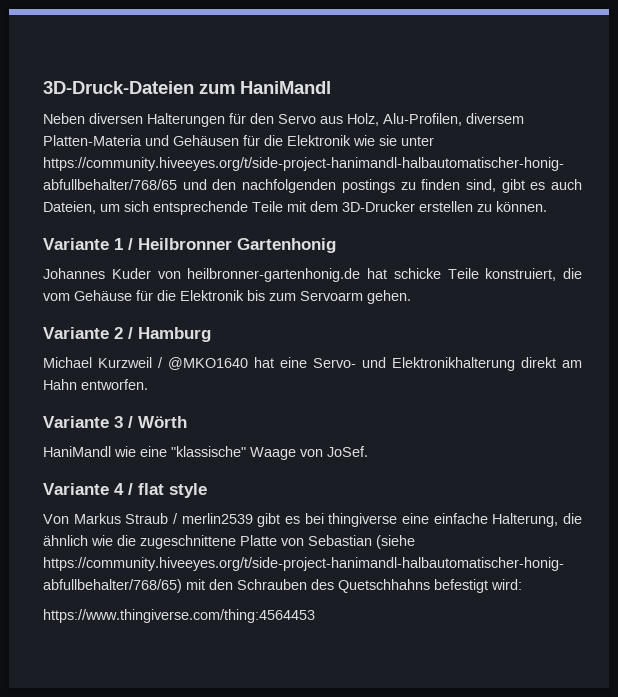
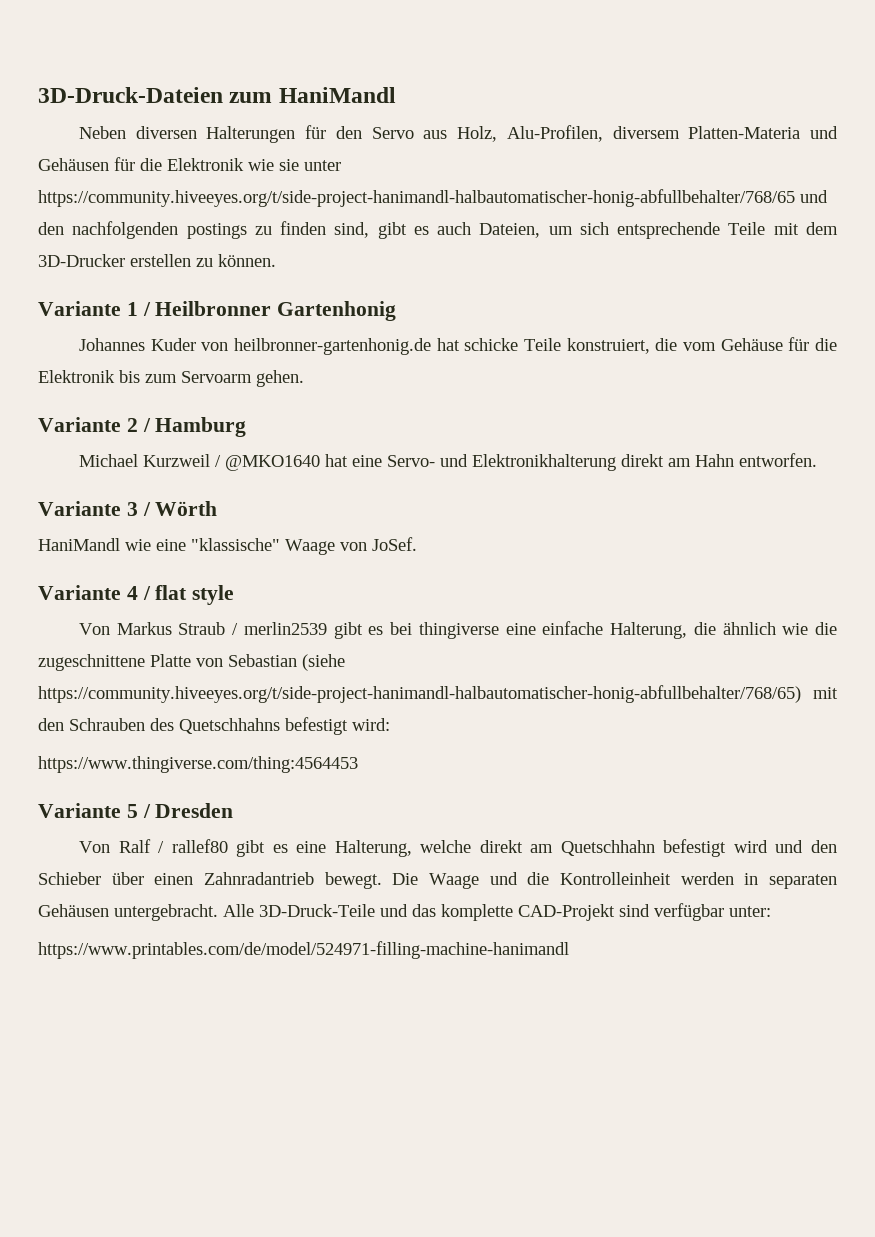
(315, 616) none -> [38,803,234,818] [78,839,838,857] [38,872,837,889] [38,903,771,921] [38,941,569,959] // Variante 5 / Dresden // Von Ralf / rallef80 gibt es eine Halterung, welche direkt am Quetschhahn befestigt wird und den Schieber über einen Zahnradantrieb bewegt. Die Waage und die Kontrolleinheit werden in separaten Gehäusen untergebracht. Alle 3D-Druck-Teile und das komplette CAD-Projekt sind verfügbar unter: // https://www.printables.com/de/model/524971-filling-machine-hanimandl

